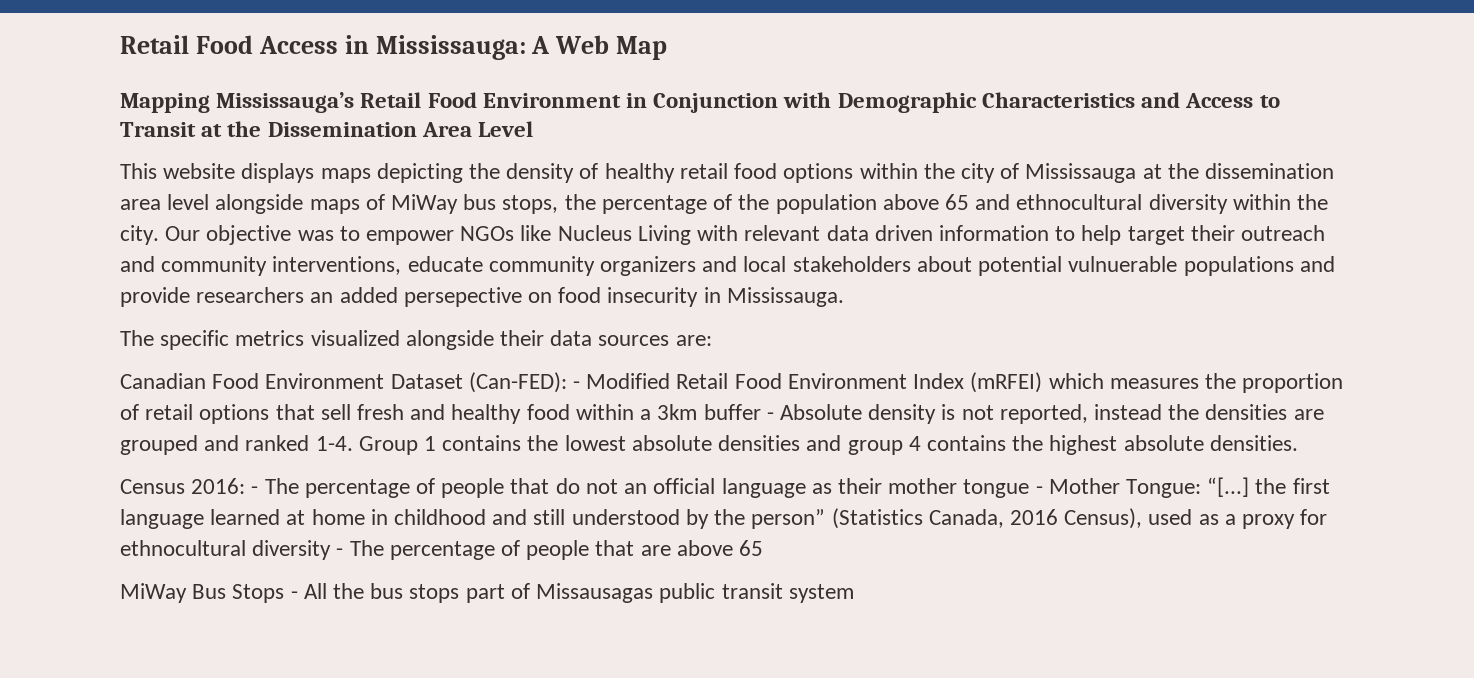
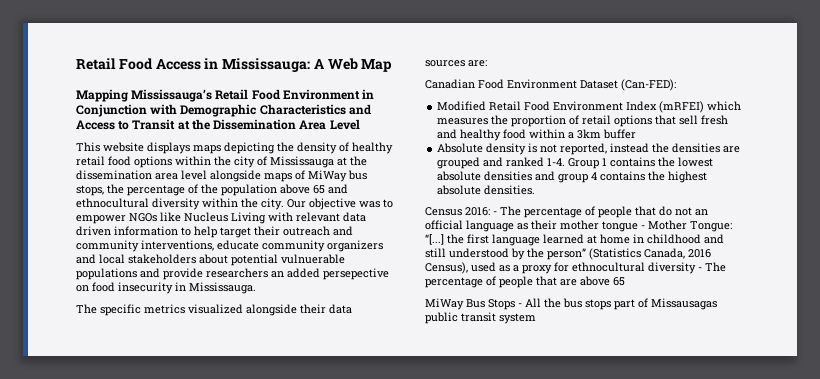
[573,381,581,389] - -> (676, 85) //
[766,412,774,420] - -> (637, 134) //

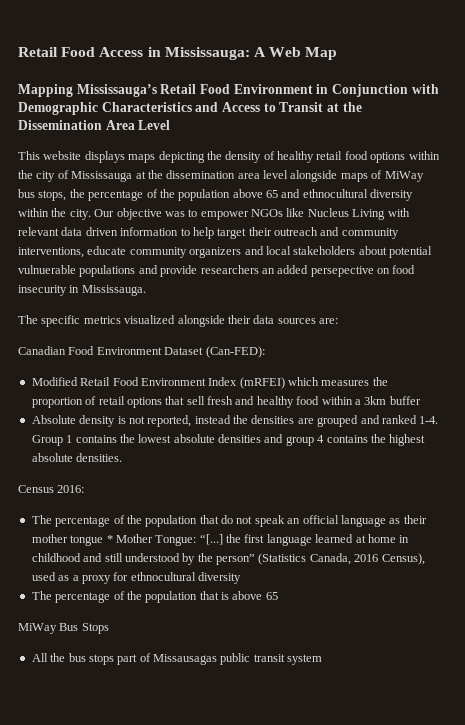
[493,206,632,218] - The percentage of people -> [31,515,198,527] // The percentage of the population
(692, 211) none -> [254,515,285,527] speak
[641,225,645,229] - -> [106,535,113,543] *
[698,262,726,272] [425,276,577,288] - The percentage of people that are -> [31,591,229,603] // The percentage of the population that is
[518,303,522,307] - -> (109, 628) //

